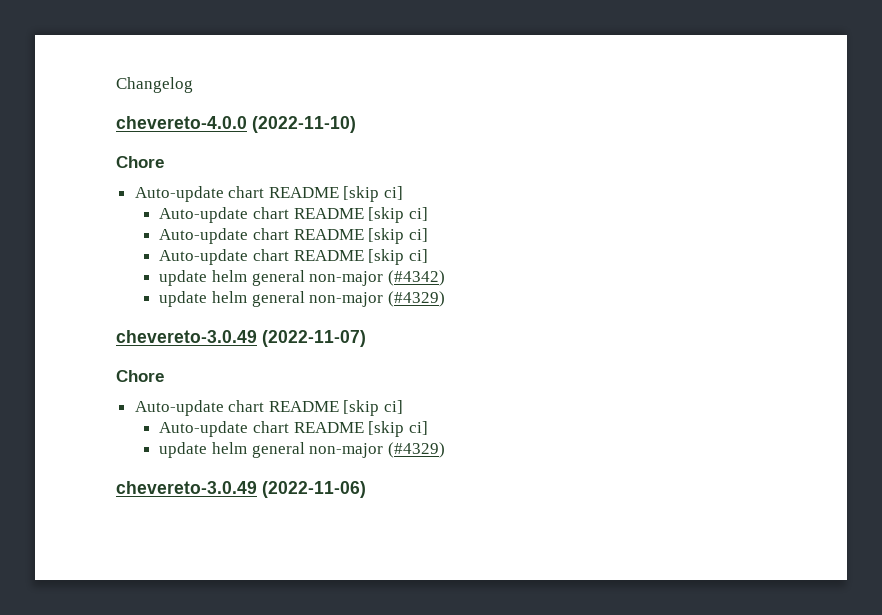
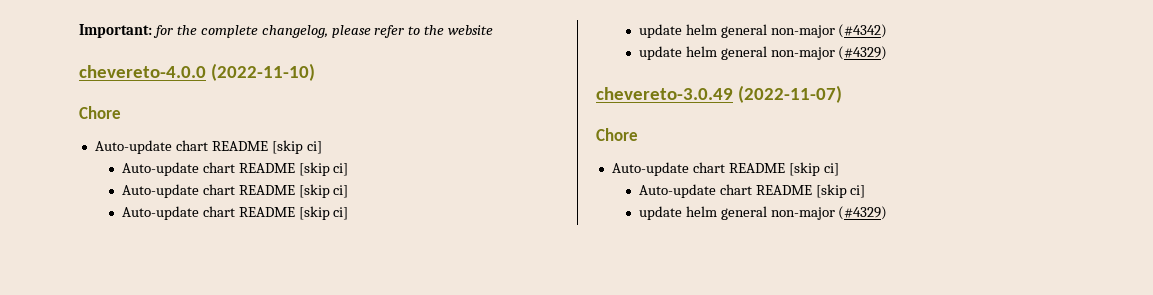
[116,77,193,93] Changelog -> [79,24,494,38] Important: for the complete changelog, please refer to the website
[116,481,366,498] // chevereto-3.0.49 (2022-11-06) -> (888, 213) none

